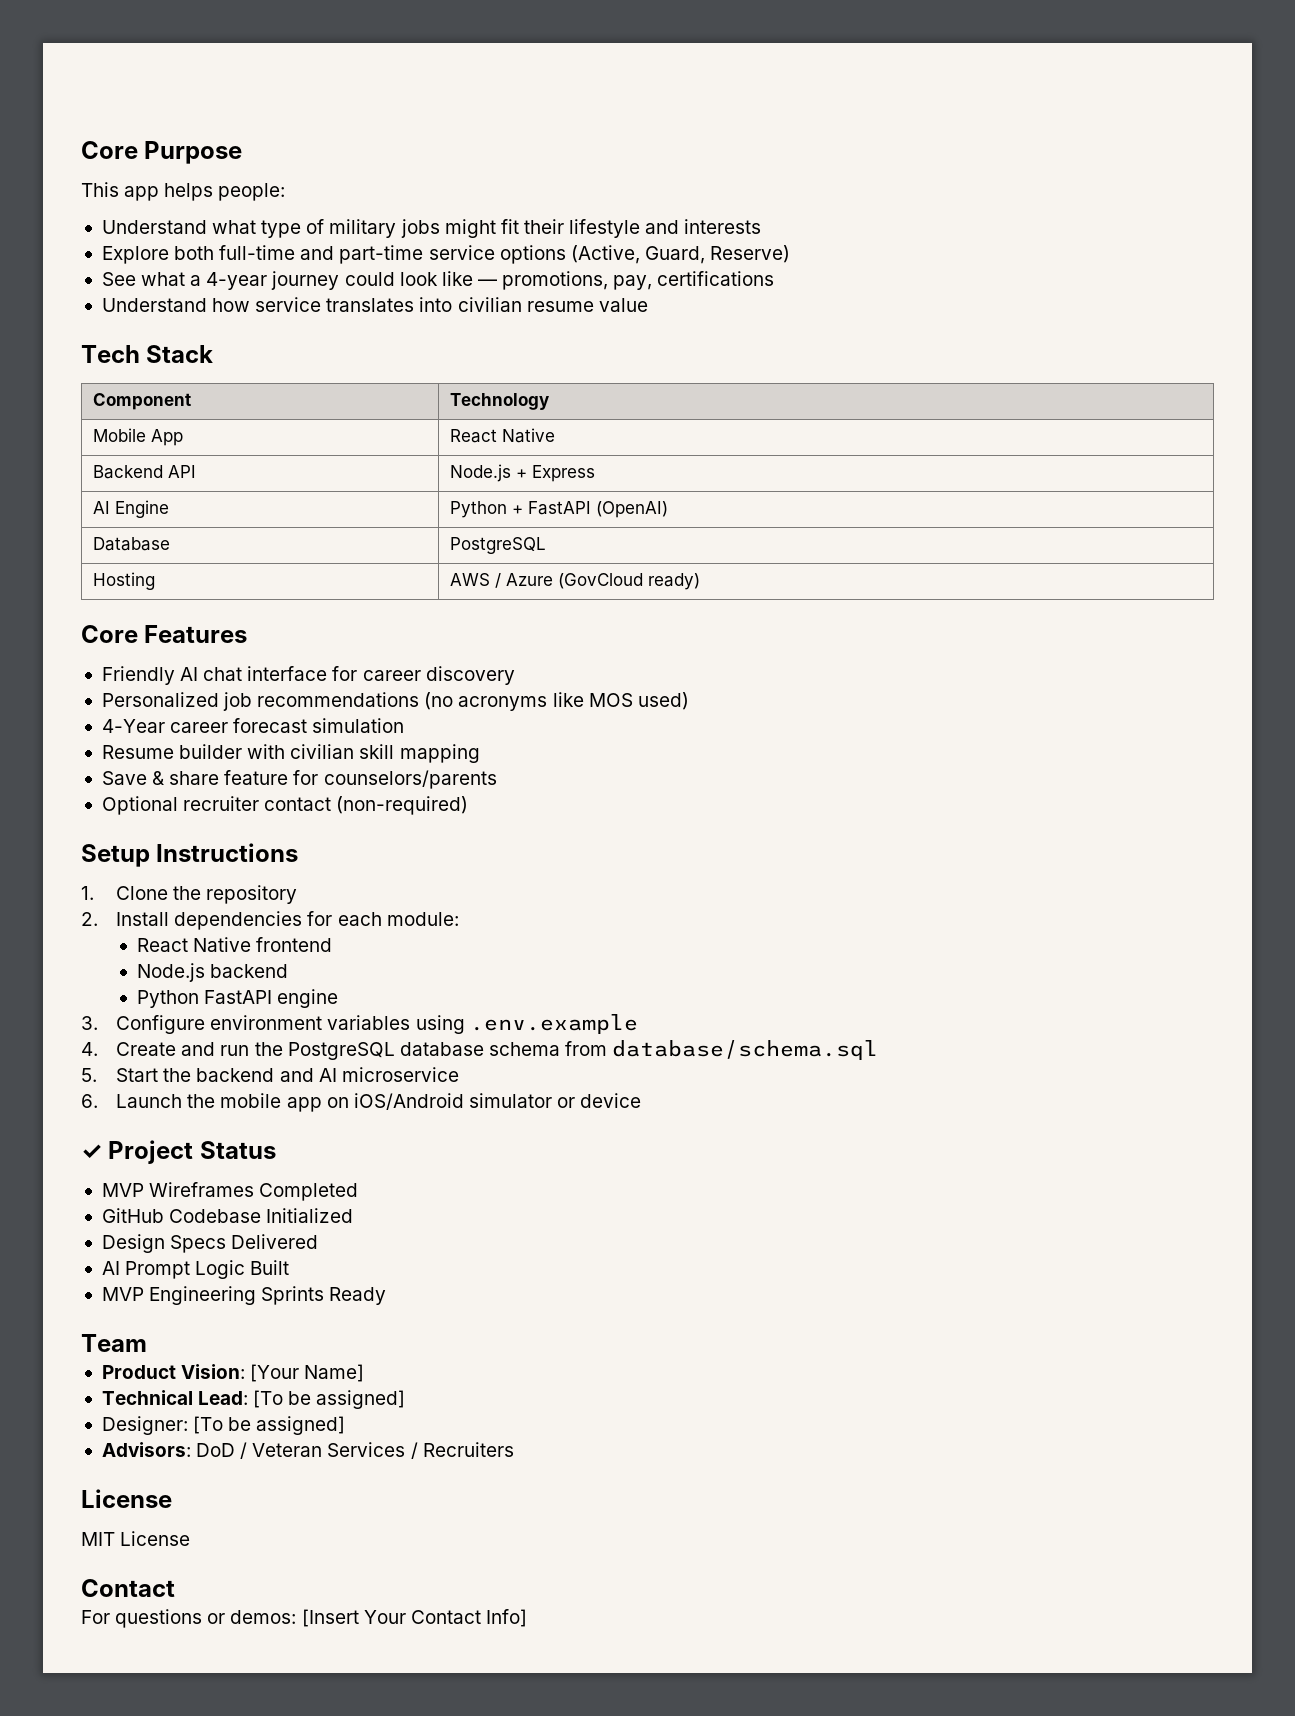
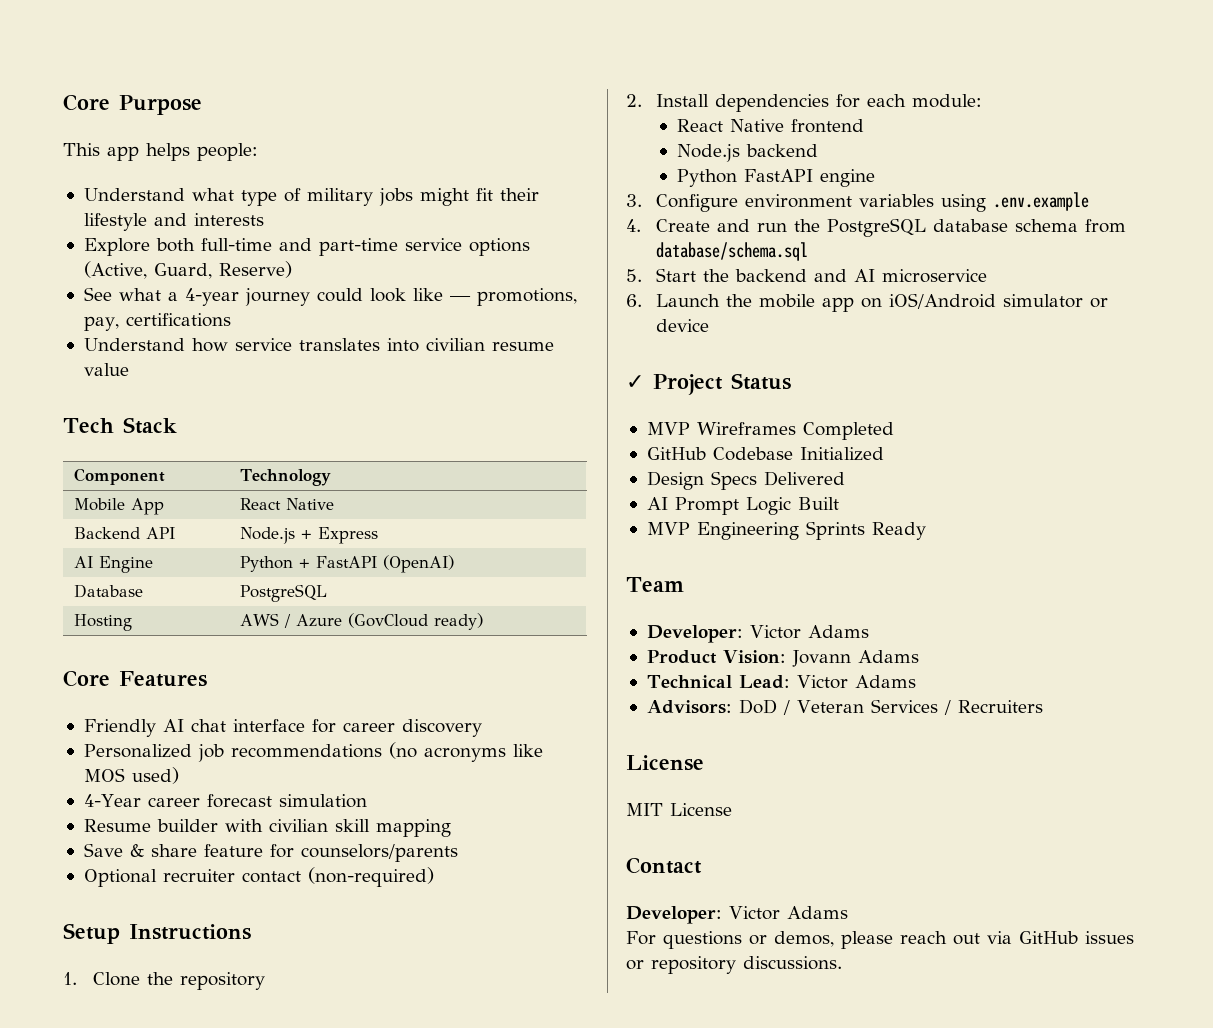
(147, 1343) none -> [646,625,869,643] // Developer: Victor Adams
[250,1364,365,1382] [Your Name] -> [791,650,919,667] Jovann Adams
[253,1390,406,1409] [101,1416,346,1435] [To be assigned] // Designer: [To be assigned] -> [796,675,916,689] Victor Adams
(175, 1588) none -> [626,906,848,924] // Developer: Victor Adams
[230,1609,527,1627] demos: [Insert Your Contact Info] -> [774,931,1134,949] [626,956,842,974] demos, please reach out via GitHub issues or repository discussions.

